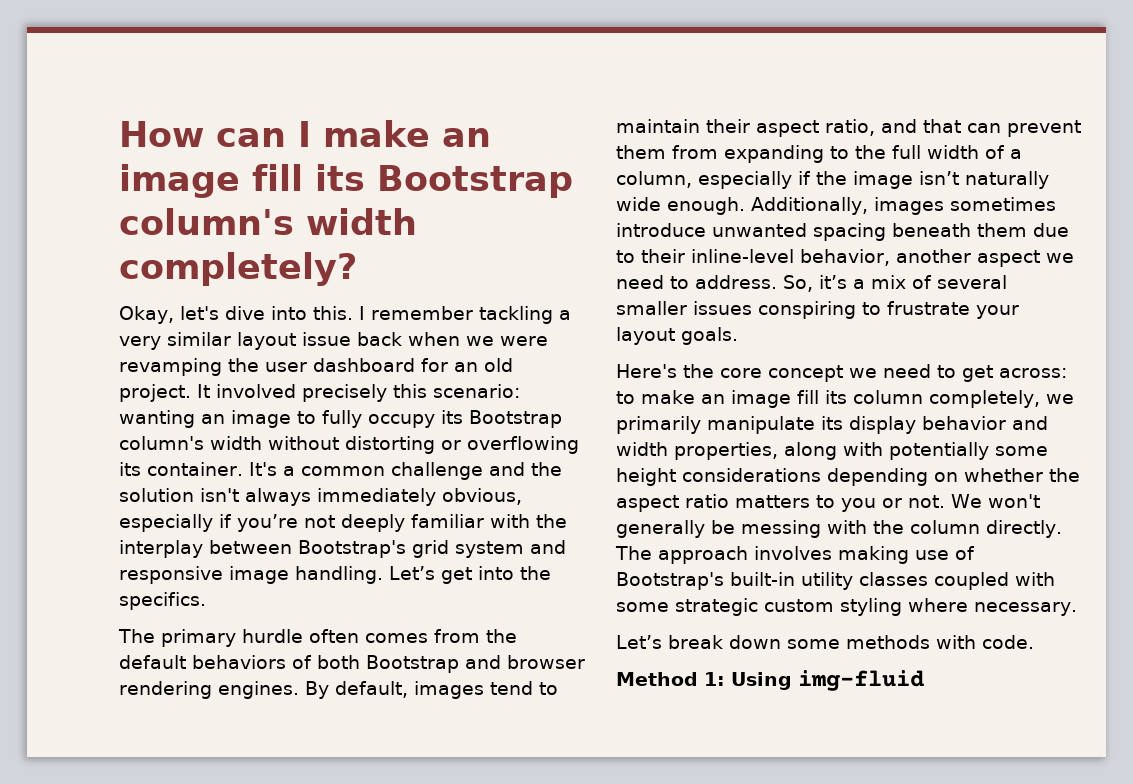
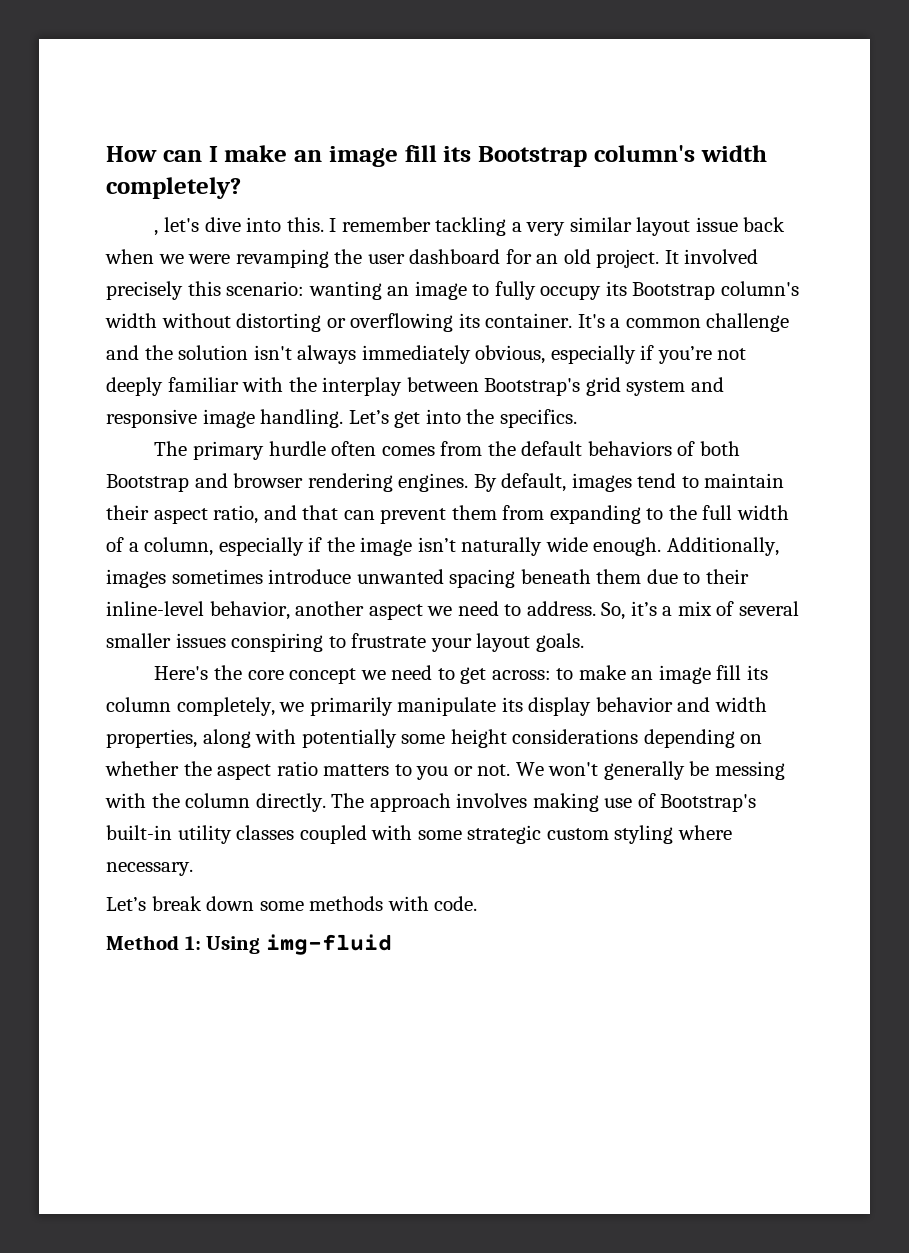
[119,306,174,324] Okay, -> [154,230,159,236] ,

